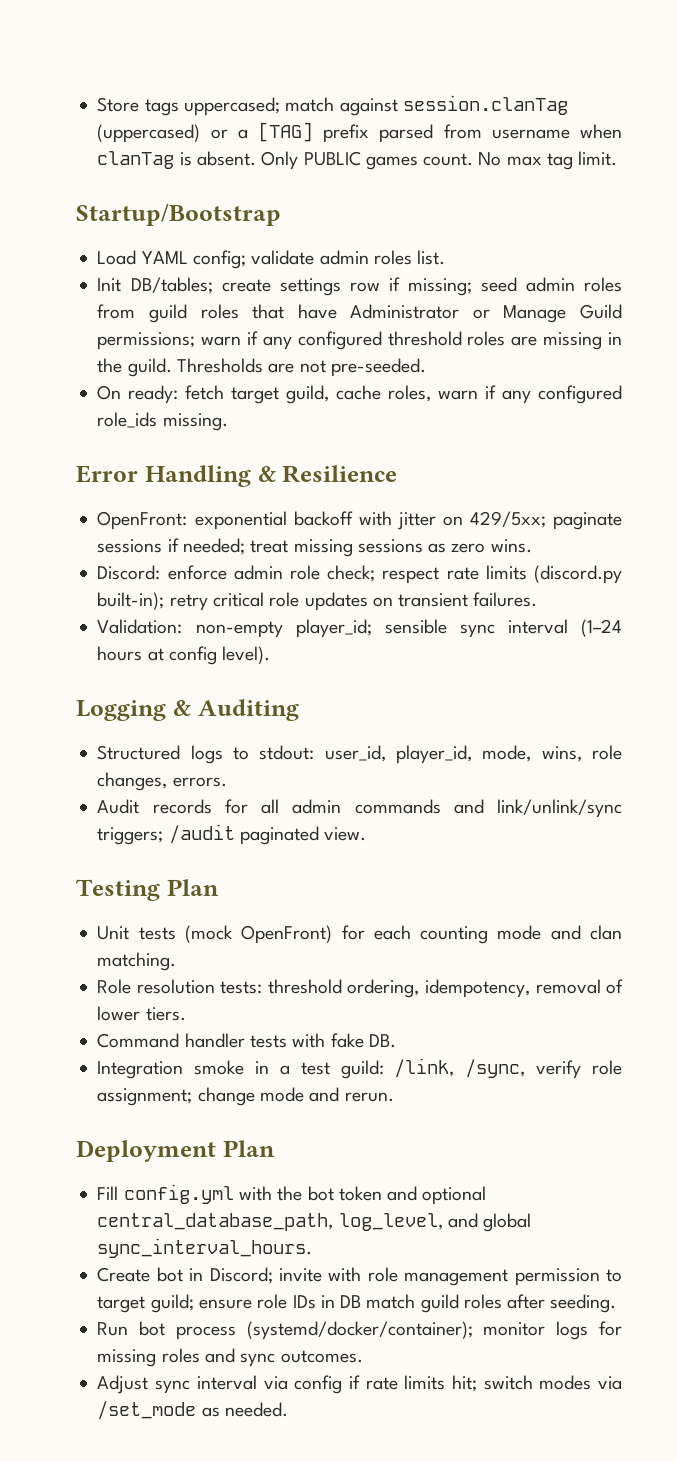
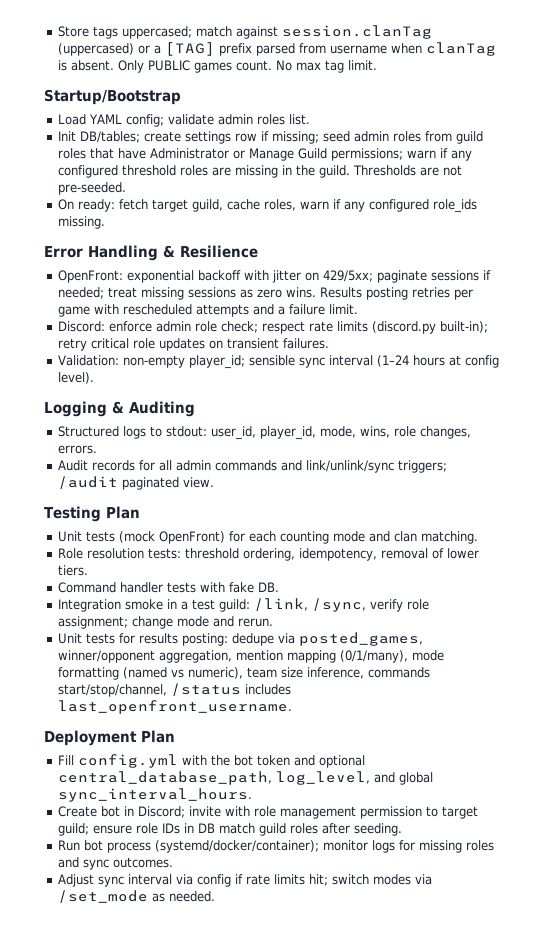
(532, 546) none -> [320,287,474,300] [58,304,359,317] Results posting retries per game with rescheduled attempts and a failure limit.
(394, 1097) none -> [58,632,424,646] [58,650,445,663] [58,667,431,680] [58,683,292,697] [58,700,293,714] // Unit tests for results posting: dedupe via posted_games, winner/opponent aggregation, mention mapping (0/1/many), mode formatting (named vs numeric), team size inference, commands start/stop/channel, /status includes last_openfront_username.

